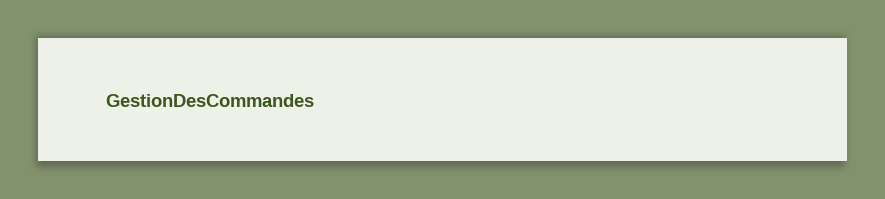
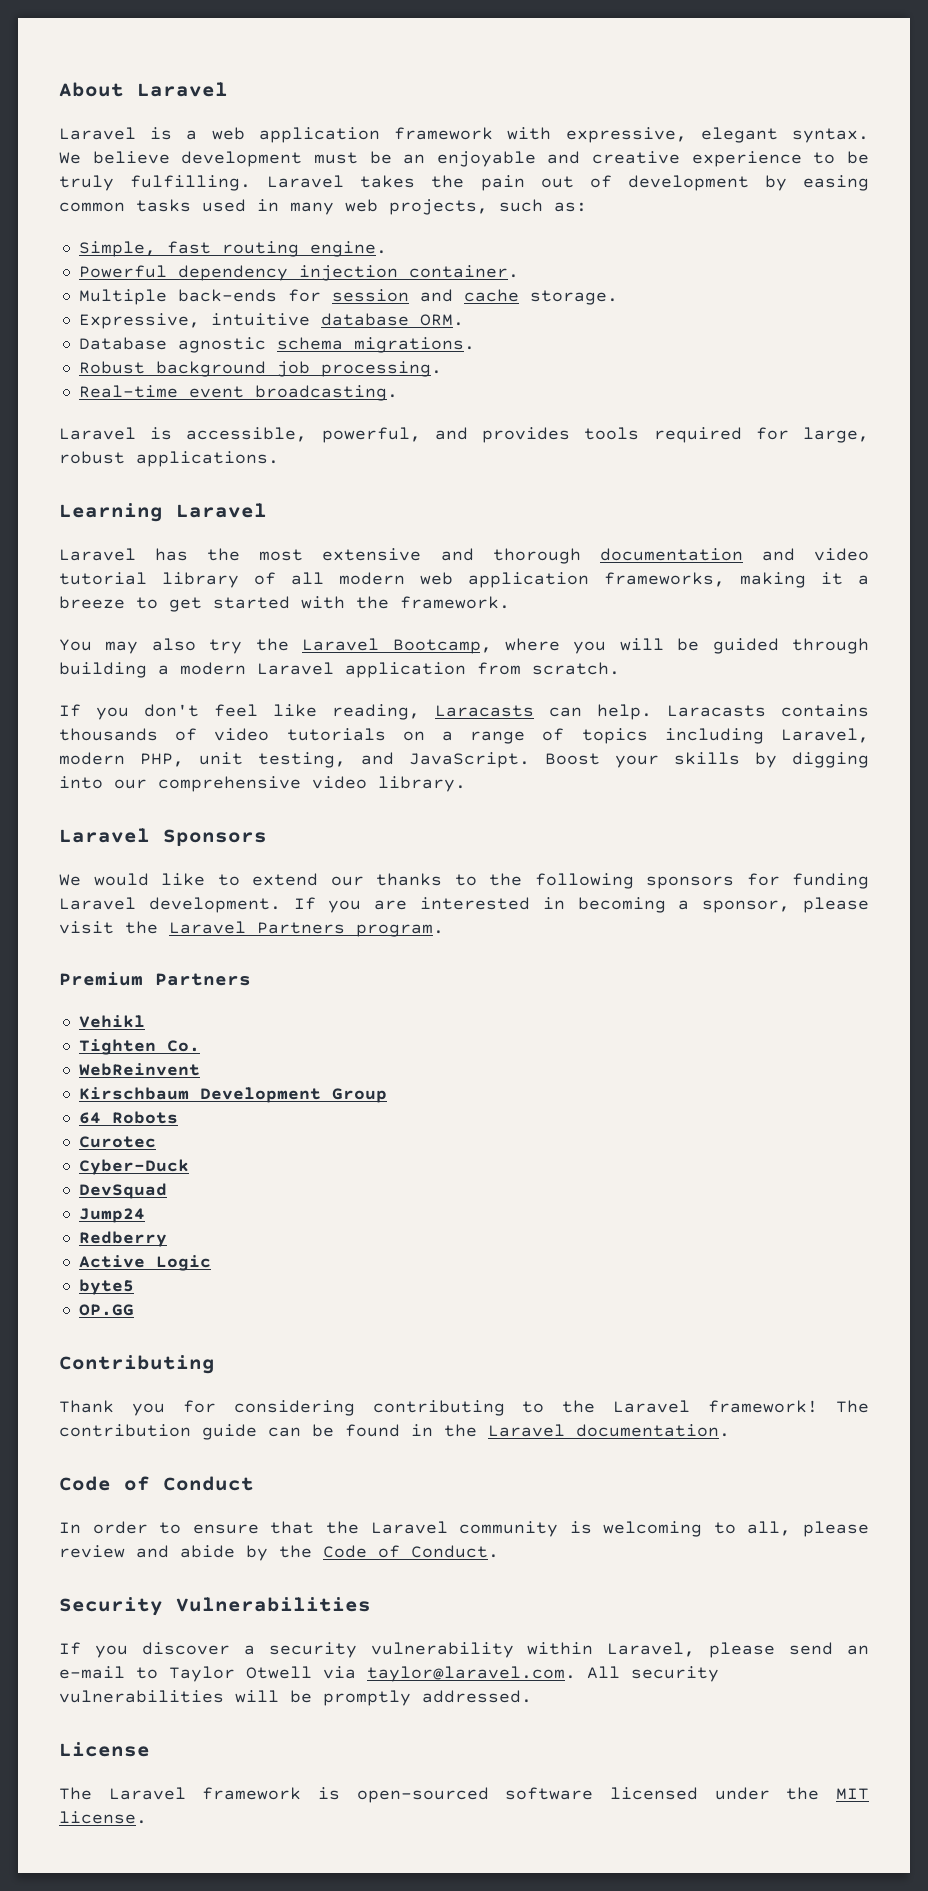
[106,94,314,107] GestionDesCommandes -> [59,82,228,97] [59,127,869,143] [59,151,869,167] [59,175,870,191] [59,199,587,215] [78,241,387,257] [78,265,519,281] [78,289,618,305] [78,313,464,329] [78,337,475,353] [78,361,442,377] [78,385,398,401] [59,427,869,443] [59,451,279,467] [59,503,267,522] [59,548,869,564] [59,572,869,588] [59,596,510,612] [59,638,869,654] [59,662,620,678] [59,704,869,720] [59,728,869,744] [59,752,869,768] [59,776,466,792] [59,828,267,846] [59,873,869,889] [59,897,869,913] [59,921,444,937] [59,972,251,986] [78,1015,145,1028] [78,1039,200,1055] [78,1063,200,1076] [78,1087,387,1103] [78,1111,178,1124] [78,1136,156,1148] [78,1159,189,1175] [78,1183,167,1199] [78,1208,145,1223] [78,1231,167,1247] [78,1255,211,1271] [78,1279,134,1295] [78,1304,134,1316] [59,1355,215,1374] [59,1400,870,1416] [59,1424,730,1440] [59,1476,254,1491] [59,1521,870,1537] [59,1545,499,1561] [59,1597,371,1616] [59,1642,869,1658] [59,1666,719,1682] [59,1690,532,1706] [59,1742,150,1757] [59,1787,869,1803] [59,1811,147,1824] About Laravel // Laravel is a web application framework with expressive, elegant syntax. We believe development must be an enjoyable and creative experience to be truly fulfilling. Laravel takes the pain out of development by easing common tasks used in many web projects, such as: // Simple, fast routing engine. // Powerful dependency injection container. // Multiple back-ends for session and cache storage. // Expressive, intuitive database ORM. // Database agnostic schema migrations. // Robust background job processing. // Real-time event broadcasting. // Laravel is accessible, powerful, and provides tools required for large, robust applications. // Learning Laravel // Laravel has the most extensive and thorough documentation and video tutorial library of all modern web application frameworks, making it a breeze to get started with the framework. // You may also try the Laravel Bootcamp, where you will be guided through building a modern Laravel application from scratch. // If you don't feel like reading, Laracasts can help. Laracasts contains thousands of video tutorials on a range of topics including Laravel, modern PHP, unit testing, and JavaScript. Boost your skills by digging into our comprehensive video library. // Laravel Sponsors // We would like to extend our thanks to the following sponsors for funding Laravel development. If you are interested in becoming a sponsor, please visit the Laravel Partners program. // Premium Partners // Vehikl // Tighten Co. // WebReinvent // Kirschbaum Development Group // 64 Robots // Curotec // Cyber-Duck // DevSquad // Jump24 // Redberry // Active Logic // byte5 // OP.GG // Contributing // Thank you for considering contributing to the Laravel framework! The contribution guide can be found in the Laravel documentation. // Code of Conduct // In order to ensure that the Laravel community is welcoming to all, please review and abide by the Code of Conduct. // Security Vulnerabilities // If you discover a security vulnerability within Laravel, please send an e-mail to Taylor Otwell via taylor@laravel.com. All security vulnerabilities will be promptly addressed. // License // The Laravel framework is open-sourced software licensed under the MIT license.

